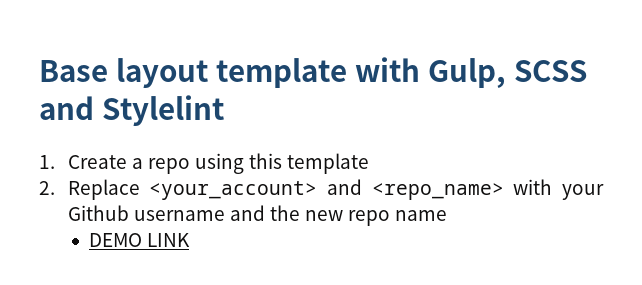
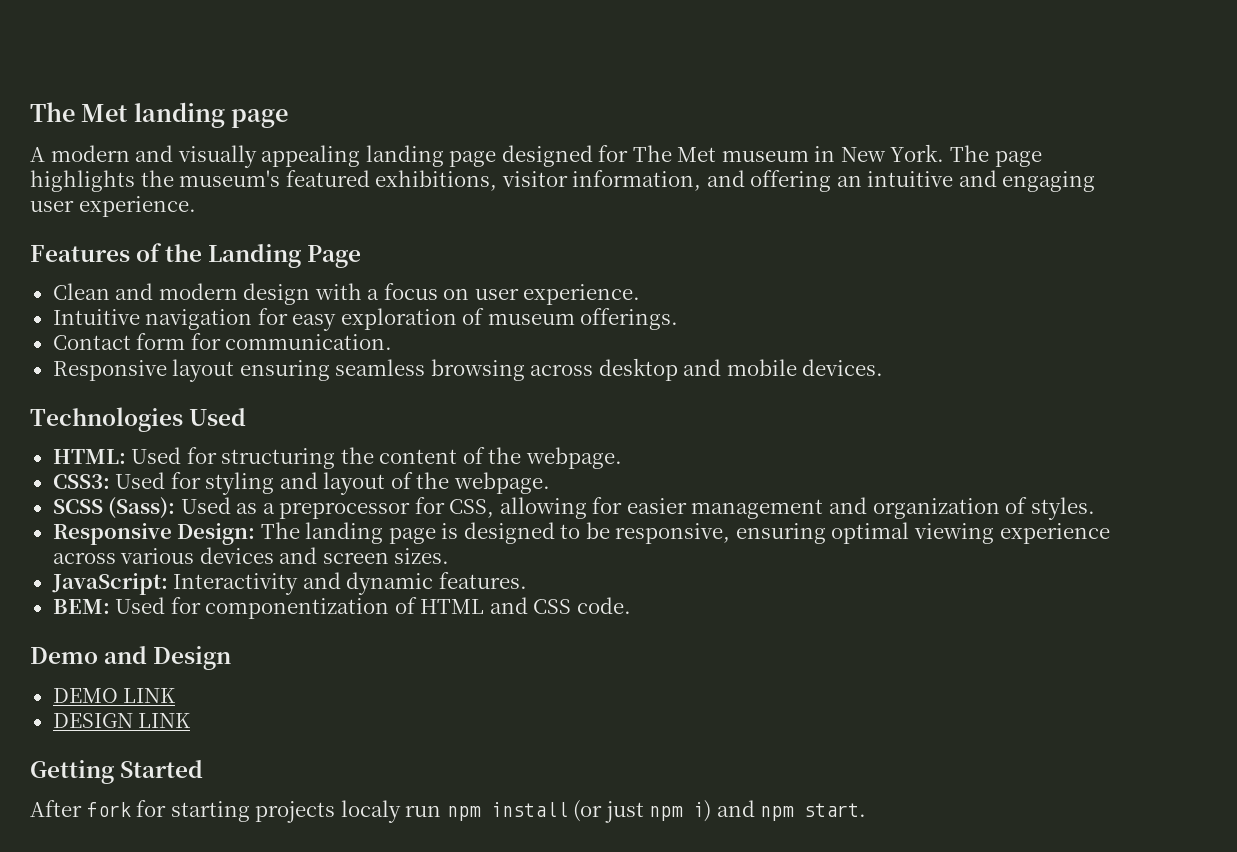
[39,57,587,88] [39,95,224,126] [39,153,370,174] [39,179,604,200] [67,205,448,226] [88,233,190,247] Base layout template with Gulp, SCSS and Stylelint // 1. Create a repo using this template // 2. Replace <your_account> and <repo_name> with your Github username and the new repo name // DEMO LINK -> [30,102,289,128] [30,144,1042,168] [30,170,1096,192] [30,196,196,217] [30,243,362,268] [52,283,641,305] [52,308,679,331] [52,333,393,350] [52,358,884,382] [30,407,247,432] [52,447,622,469] [52,472,550,495] [52,497,1095,520] [52,522,1110,545] [52,547,450,564] [51,572,527,595] [52,597,631,619] [30,646,232,670] [52,688,176,703] [52,713,191,728] [30,760,204,784] [30,800,867,823] The Met landing page // A modern and visually appealing landing page designed for The Met museum in New York. The page highlights the museum's featured exhibitions, visitor information, аnd offering an intuitive and engaging user experience. // Features of the Landing Page // Clean and modern design with a focus on user experience. // Intuitive navigation for easy exploration of museum offerings. // Contact form for communication. // Responsive layout ensuring seamless browsing across desktop and mobile devices. // Technologies Used // HTML: Used for structuring the content of the webpage. // CSS3: Used for styling and layout of the webpage. // SCSS (Sass): Used as a preprocessor for CSS, allowing for easier management and organization of styles. // Responsive Design: The landing page is designed to be responsive, ensuring optimal viewing experience across various devices and screen sizes. // JavaScript: Interactivity and dynamic features. // BEM: Used for componentization of HTML and CSS code. // Demo and Design // DEMO LINK // DESIGN LINK // Getting Started // After fork for starting projects localy run npm install (or just npm i) and npm start.

